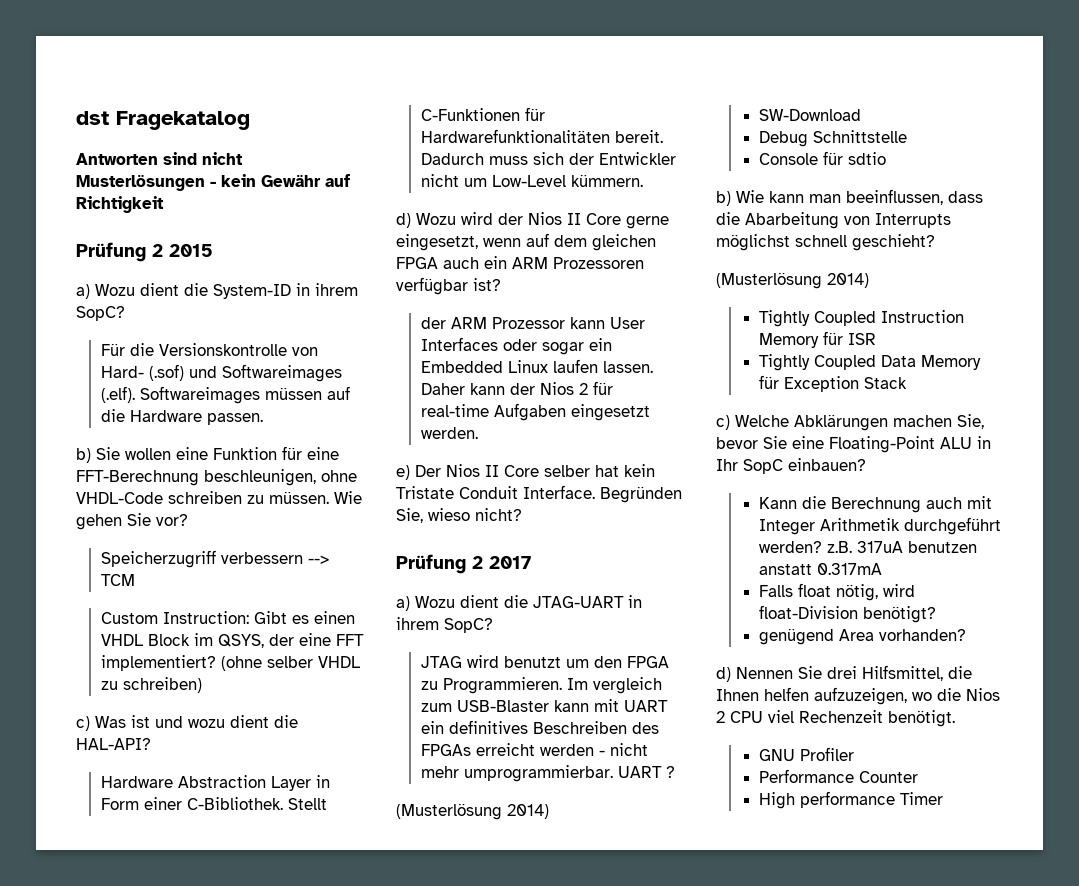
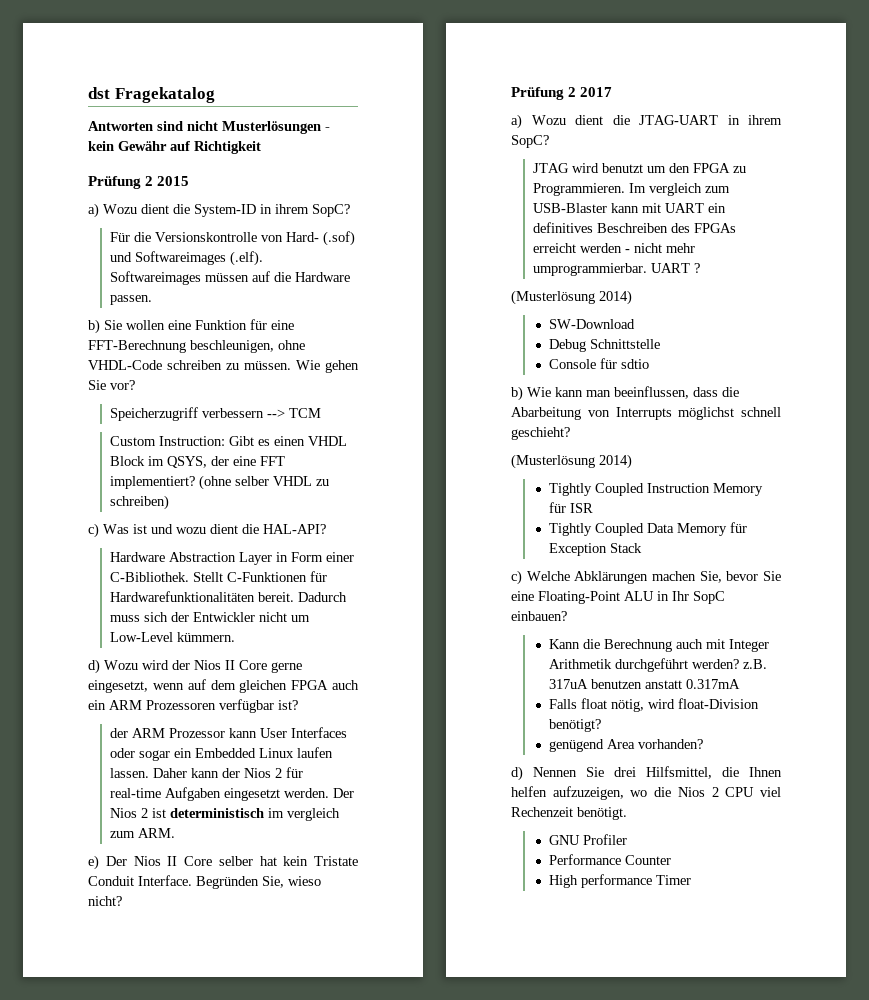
(478, 433) none -> [333,788,355,798] [110,808,341,821] [110,828,176,838] Der Nios 2 ist deterministisch im vergleich zum ARM.

